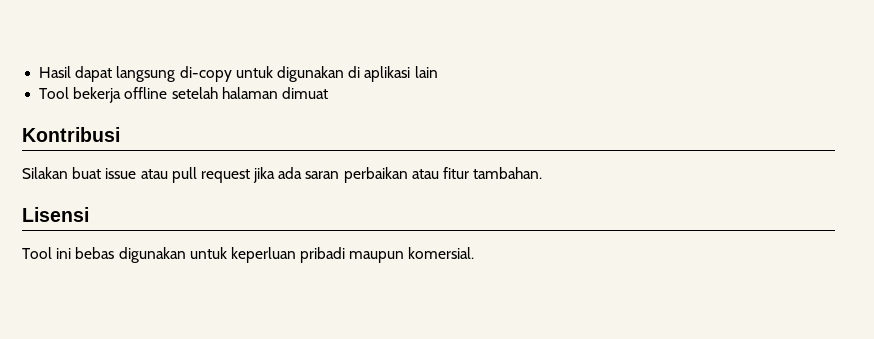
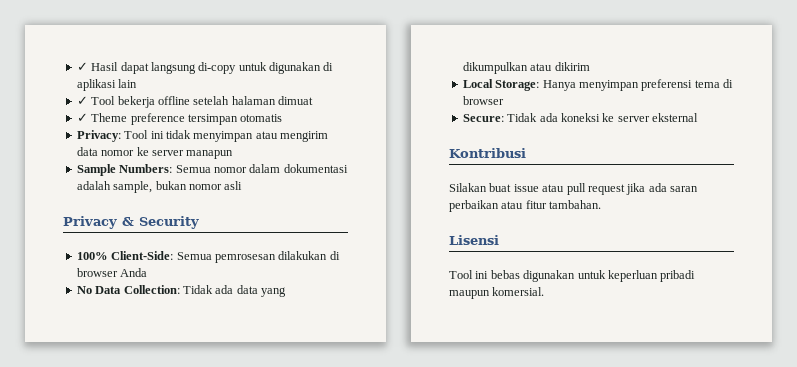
(39, 72) none -> [76,62,88,71] ✓
(438, 72) none -> [76,96,88,105] ✓
(328, 93) none -> [76,113,283,125] [76,130,328,142] [76,147,234,159] [76,164,348,176] [76,181,243,193] [63,216,199,229] [76,251,340,263] [76,268,148,277] [76,285,286,297] [462,62,590,74] [462,79,733,91] [462,96,504,105] [462,113,698,122] // ✓ Theme preference tersimpan otomatis // Privacy: Tool ini tidak menyimpan atau mengirim data nomor ke server manapun // Sample Numbers: Semua nomor dalam dokumentasi adalah sample, bukan nomor asli // Privacy & Security // 100% Client-Side: Semua pemrosesan dilakukan di browser Anda // No Data Collection: Tidak ada data yang dikumpulkan atau dikirim // Local Storage: Hanya menyimpan preferensi tema di browser // Secure: Tidak ada koneksi ke server eksternal

